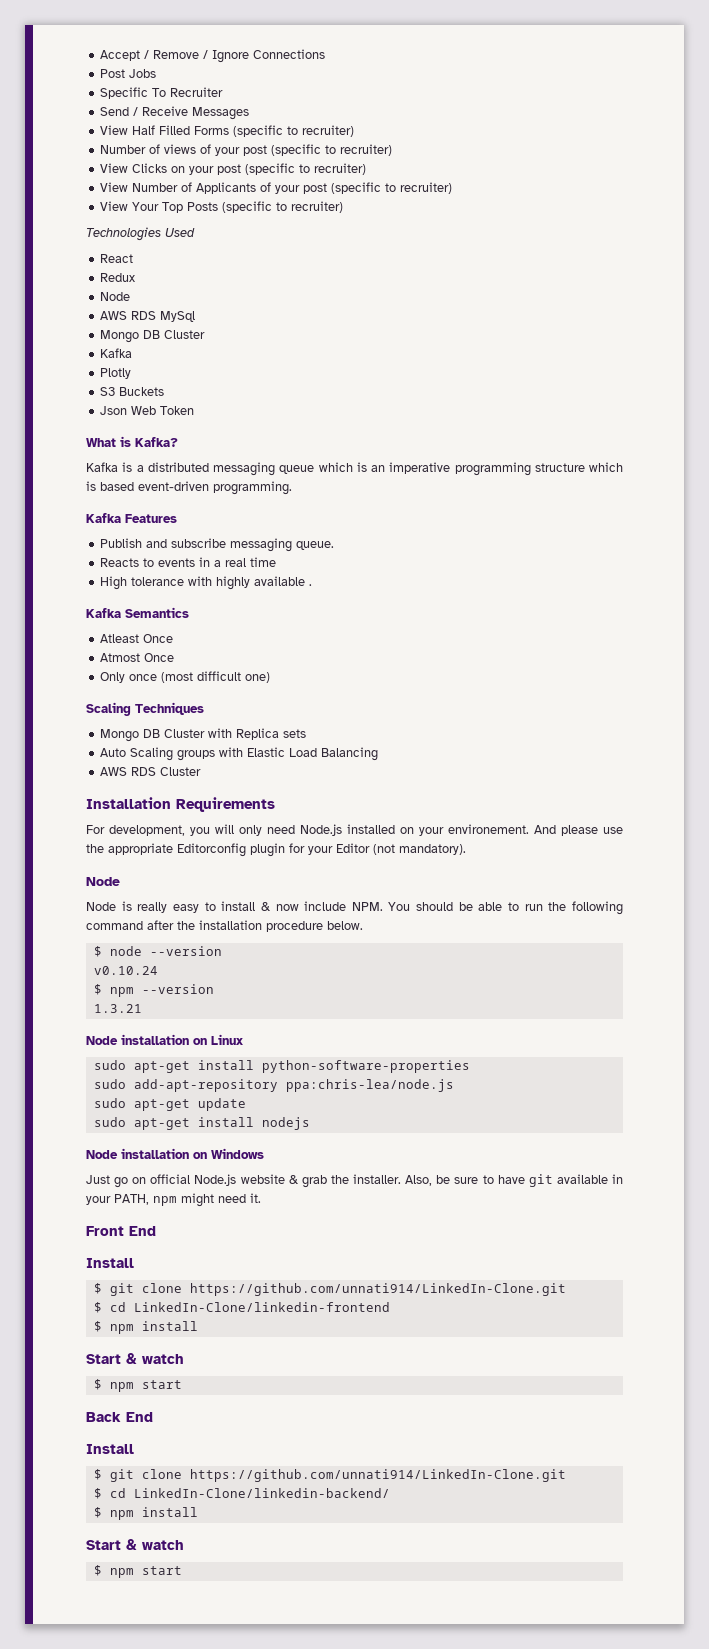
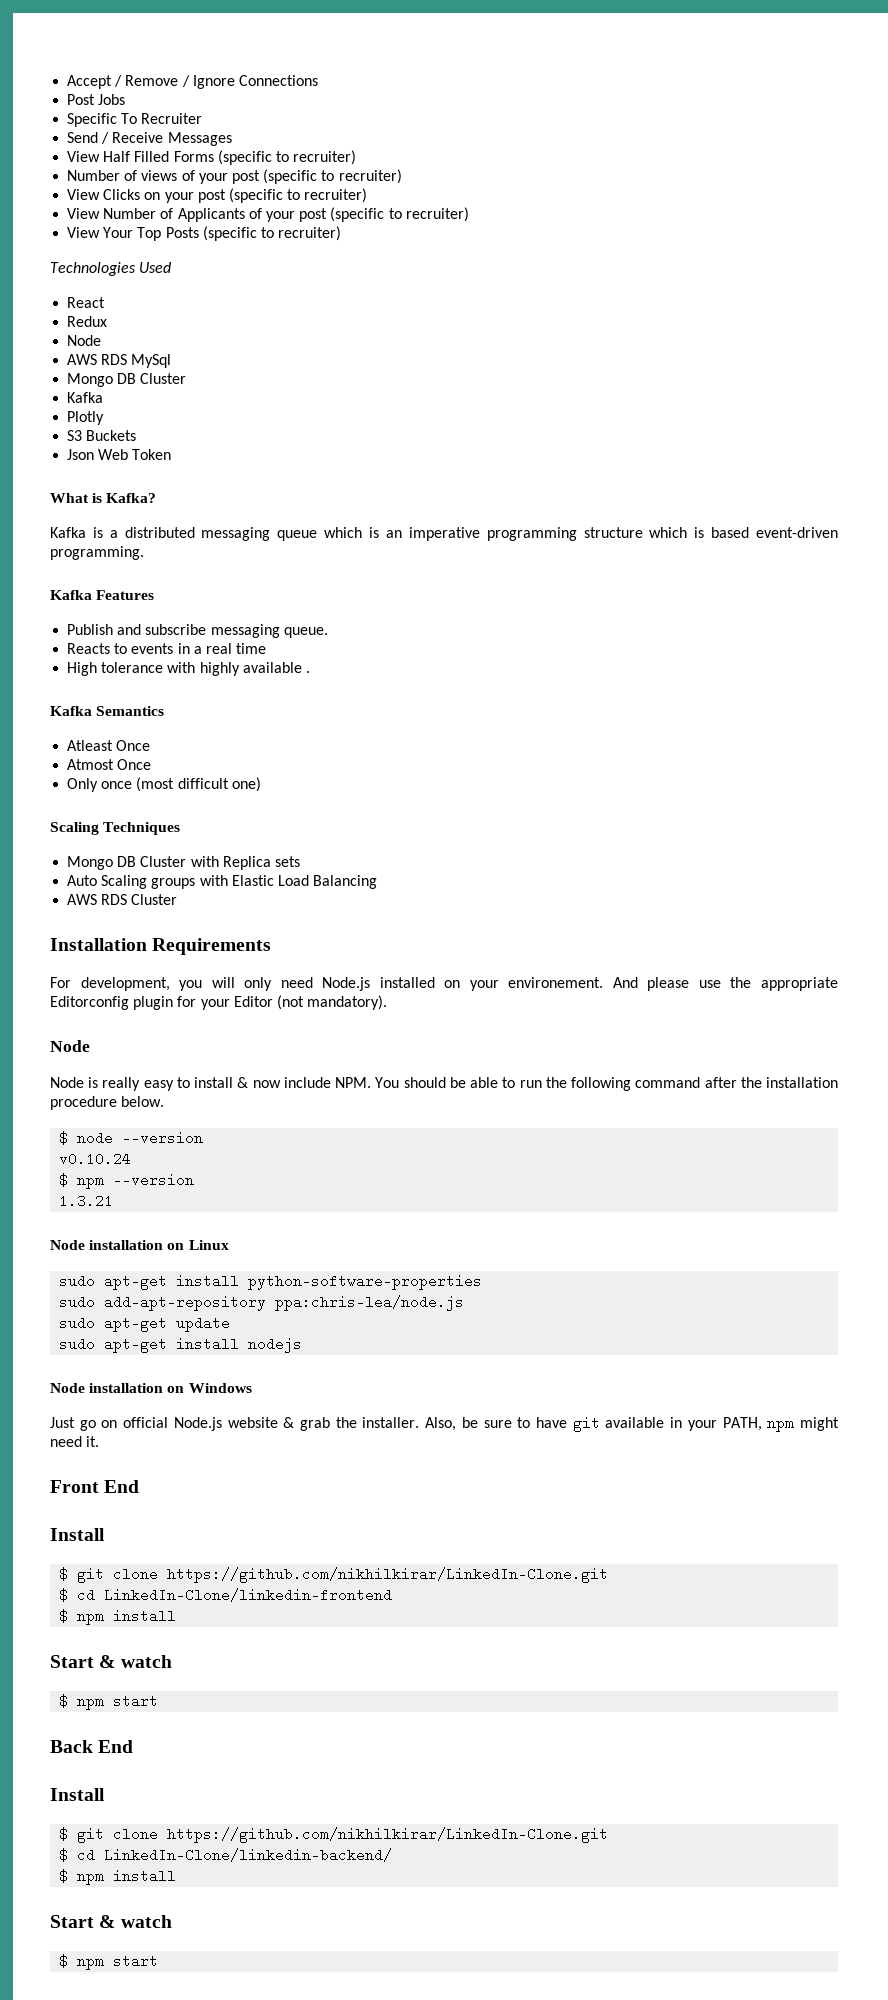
[189,1283,566,1296] https://github.com/unnati914/LinkedIn-Clone.git -> [167,1567,609,1583] https://github.com/nikhilkirar/LinkedIn-Clone.git
[189,1469,566,1482] https://github.com/unnati914/LinkedIn-Clone.git -> [167,1827,609,1843] https://github.com/nikhilkirar/LinkedIn-Clone.git

